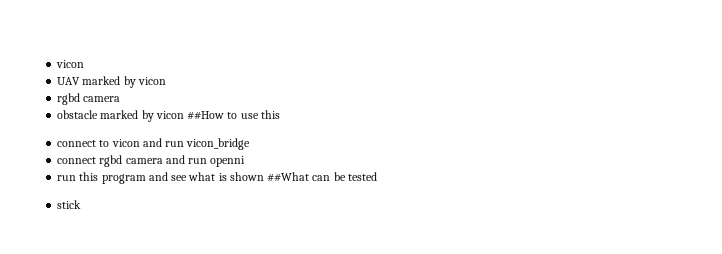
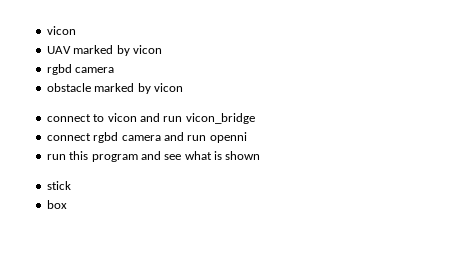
[187,110,280,120] ##How to use this -> (183, 87) none
[267,172,377,182] ##What can be tested -> (261, 155) none
(82, 204) none -> [46,200,67,209] // box

